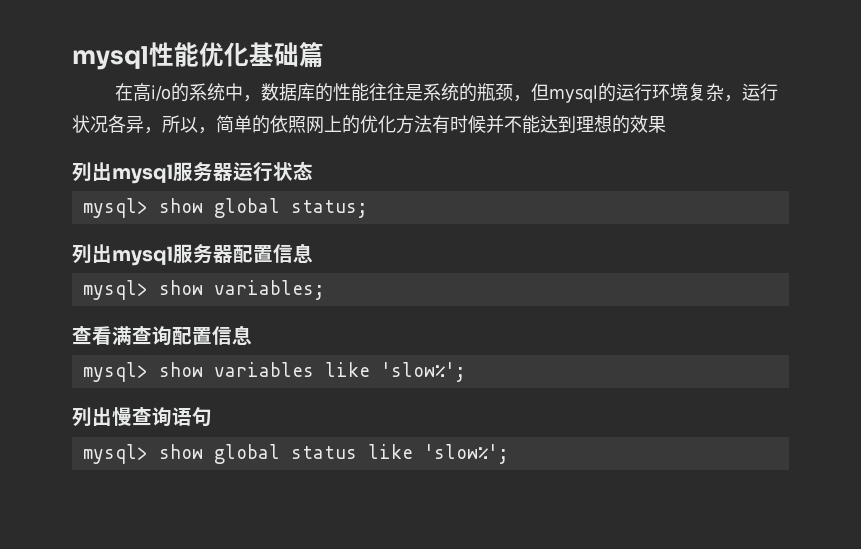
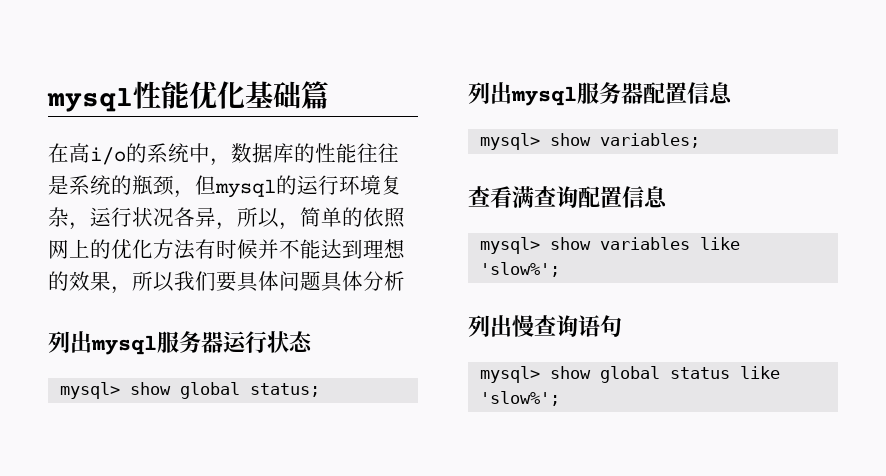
(666, 124) none -> [111,271,405,294] ，所以我们要具体问题具体分析

